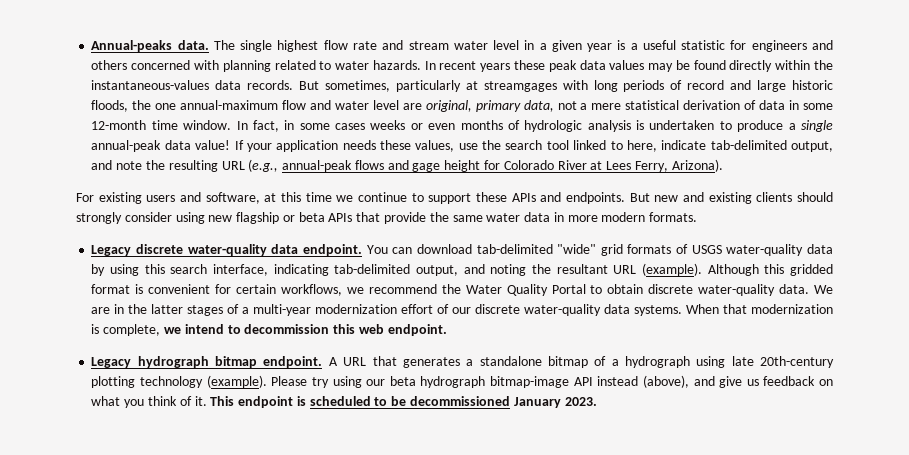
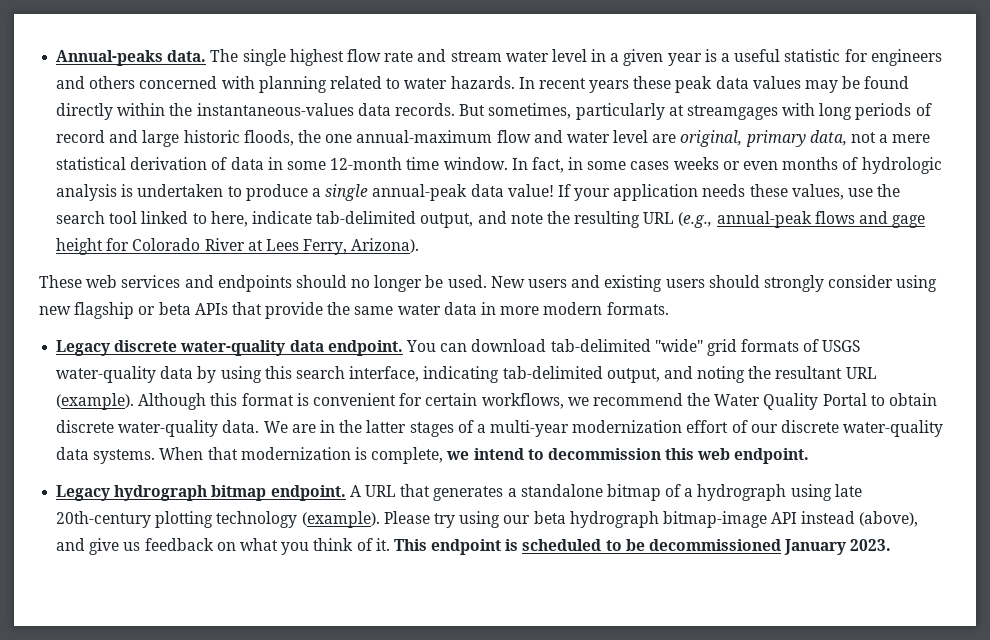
[76,192,793,204] For existing users and software, at this time we continue to support these APIs and endpoints. But new and existing clients -> [39,275,705,292] These web services and endpoints should no longer be used. New users and existing users
[790,264,834,276] gridded -> (238, 399) none

